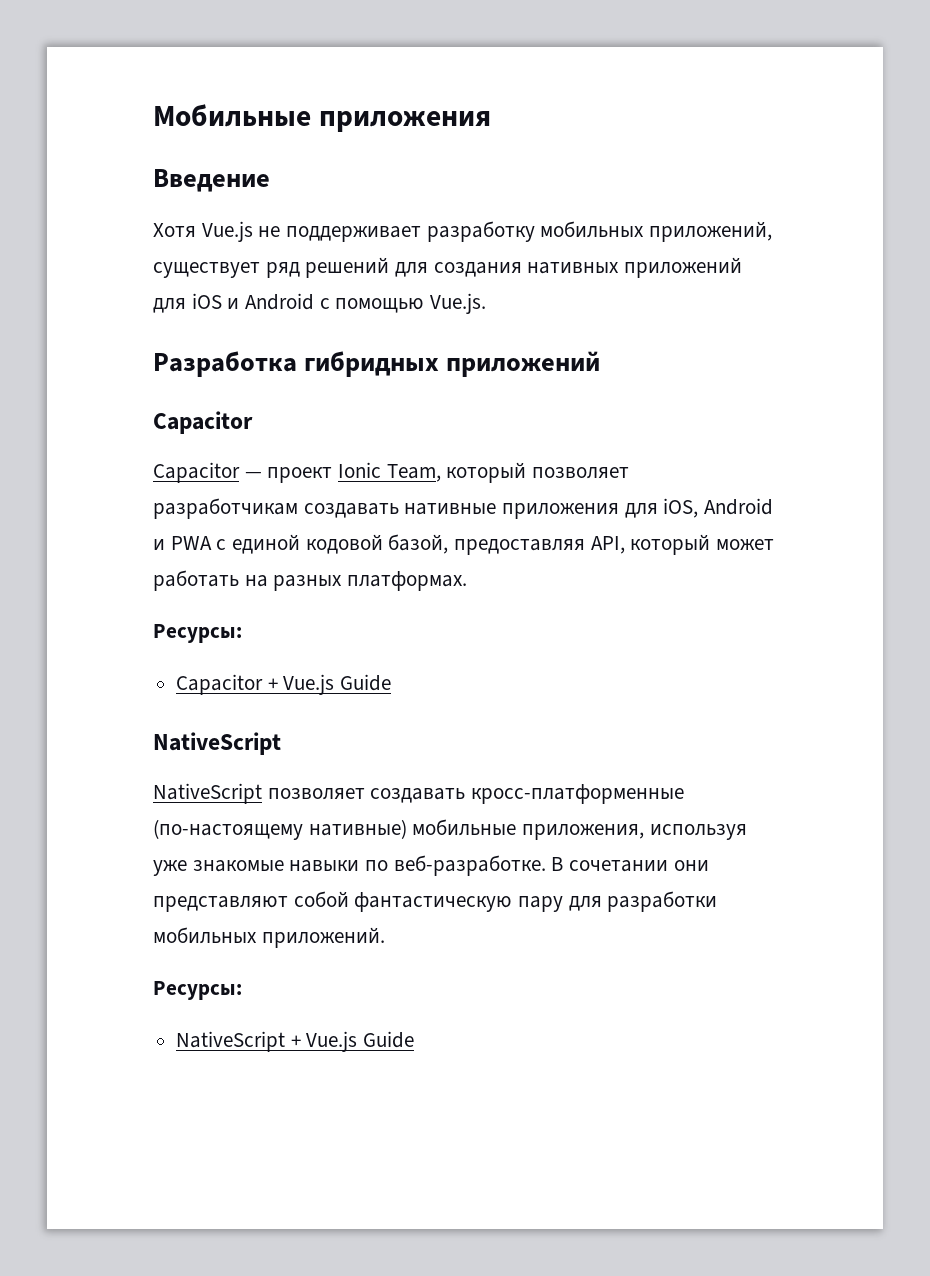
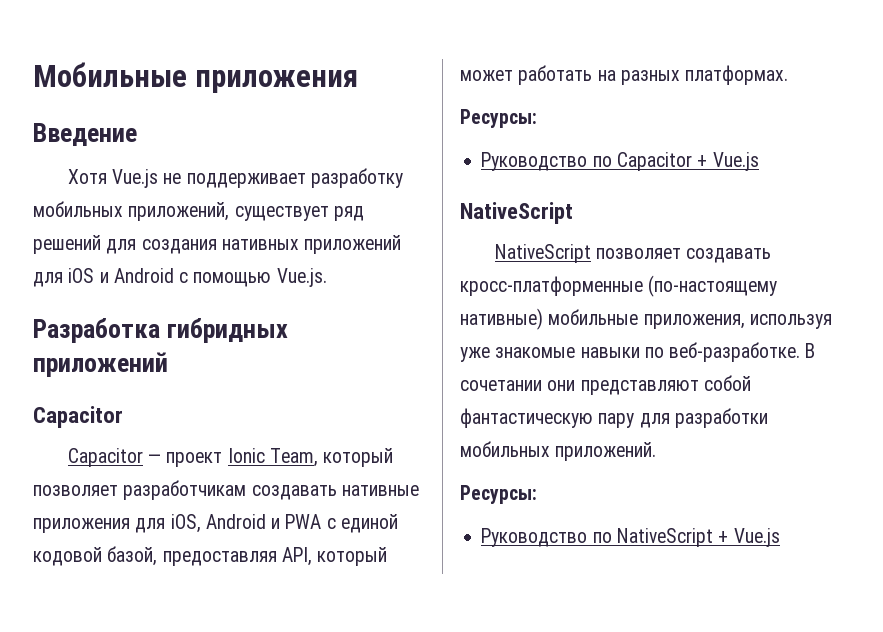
(242, 633) none -> [481,152,612,171] Руководство по
[340,674,392,691] Guide -> (759, 161) none
(242, 990) none -> [481,528,612,547] Руководство по
[363,1031,415,1048] Guide -> (780, 537) none

